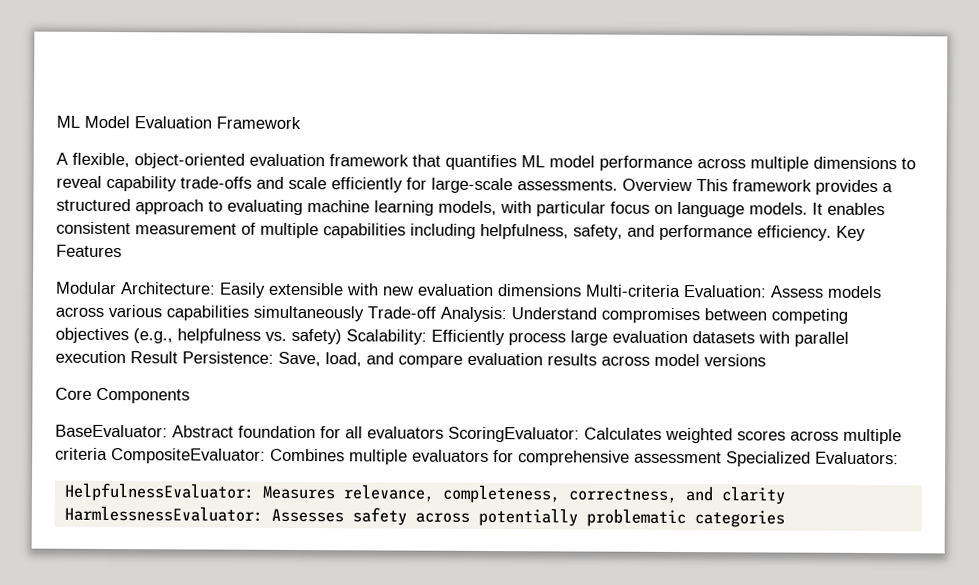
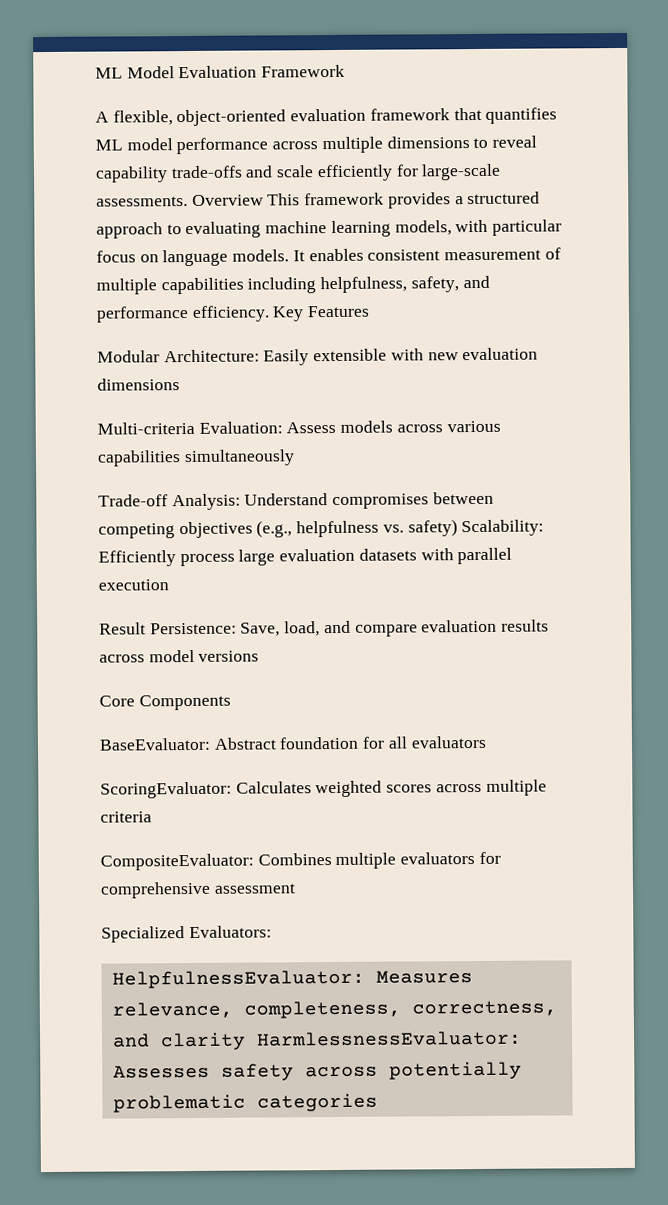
(582, 290) none -> (180, 384) //
(364, 313) none -> (295, 458) //
(126, 357) none -> (169, 585) //
(444, 432) none -> (487, 742) //
(108, 454) none -> (152, 817) //
(722, 457) none -> (296, 888) //

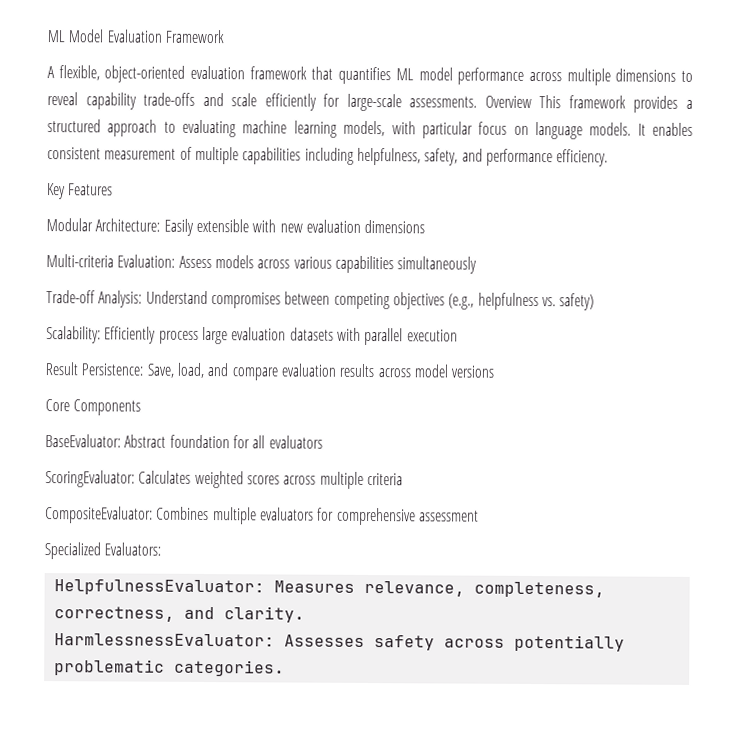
(270, 313) none -> (609, 158) //
(458, 528) none -> (595, 302) //
[160,1032,246,1051] clarity -> [223,606,305,623] clarity. //
[256,1093,378,1112] categories -> [173,659,285,677] categories.

